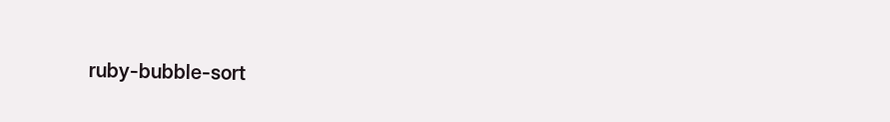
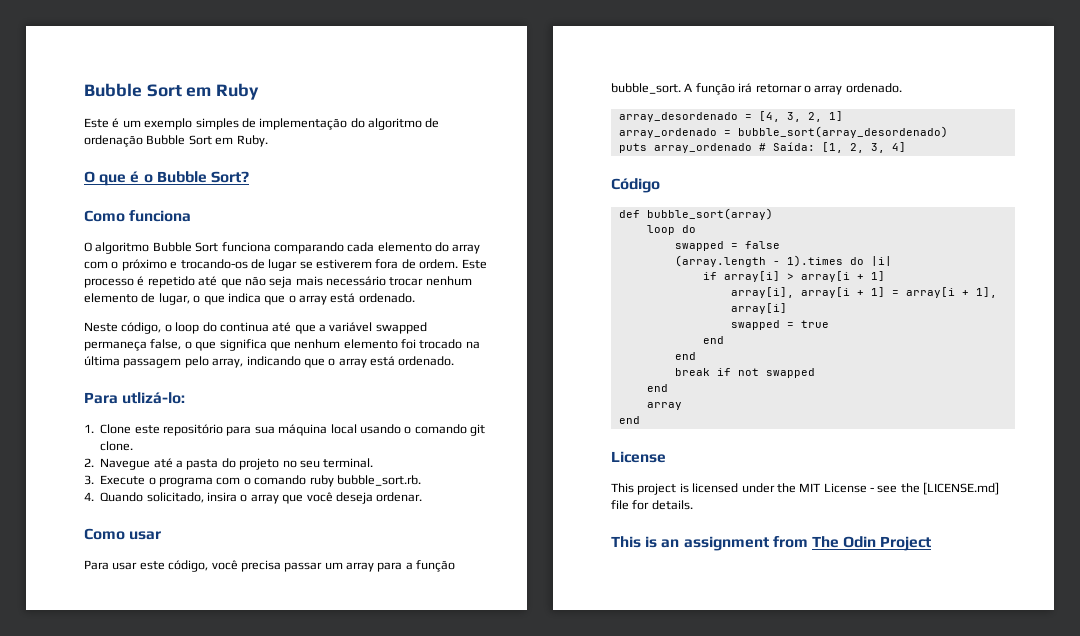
[88,62,246,86] ruby-bubble-sort -> [84,83,260,100] [84,118,440,130] [84,135,268,147] [84,171,249,186] [84,210,192,222] [84,242,481,254] [84,259,487,271] [84,276,472,288] [84,293,415,305] [84,322,427,334] [84,339,480,351] [84,356,455,368] [84,392,186,404] [84,424,485,436] [100,441,134,451] [84,458,374,470] [84,475,421,487] [84,492,423,504] [84,528,162,540] [84,560,456,572] [611,83,902,95] [618,111,843,122] [618,126,948,138] [618,142,906,153] [611,178,660,193] [618,208,773,220] [646,225,696,235] [674,241,780,251] [674,255,892,267] [702,271,885,282] [730,287,997,298] [730,303,787,314] [730,320,829,330] [702,336,724,344] [674,352,696,360] [674,368,815,378] [646,384,668,392] [646,402,682,410] [618,416,640,424] [611,451,666,463] [611,482,1000,495] [611,500,693,510] [611,536,932,551] Bubble Sort em Ruby // Este é um exemplo simples de implementação do algoritmo de ordenação Bubble Sort em Ruby. // O que é o Bubble Sort? // Como funciona // O algoritmo Bubble Sort funciona comparando cada elemento do array com o próximo e trocando-os de lugar se estiverem fora de ordem. Este processo é repetido até que não seja mais necessário trocar nenhum elemento de lugar, o que indica que o array está ordenado. // Neste código, o loop do continua até que a variável swapped permaneça false, o que significa que nenhum elemento foi trocado na última passagem pelo array, indicando que o array está ordenado. // Para utlizá-lo: // 1. Clone este repositório para sua máquina local usando o comando git clone. // 2. Navegue até a pasta do projeto no seu terminal. // 3. Execute o programa com o comando ruby bubble_sort.rb. // 4. Quando solicitado, insira o array que você deseja ordenar. // Como usar // Para usar este código, você precisa passar um array para a função bubble_sort. A função irá retornar o array ordenado. // array_desordenado = [4, 3, 2, 1] // array_ordenado = bubble_sort(array_desordenado) // puts array_ordenado # Saída: [1, 2, 3, 4] // Código // def bubble_sort(array) // loop do // swapped = false // (array.length - 1).times do |i| // if array[i] > array[i + 1] // array[i], array[i + 1] = array[i + 1], array[i] // swapped = true // end // end // break if not swapped // end // array // end // License // This project is licensed under the MIT License - see the [LICENSE.md] file for details. // This is an assignment from The Odin Project

